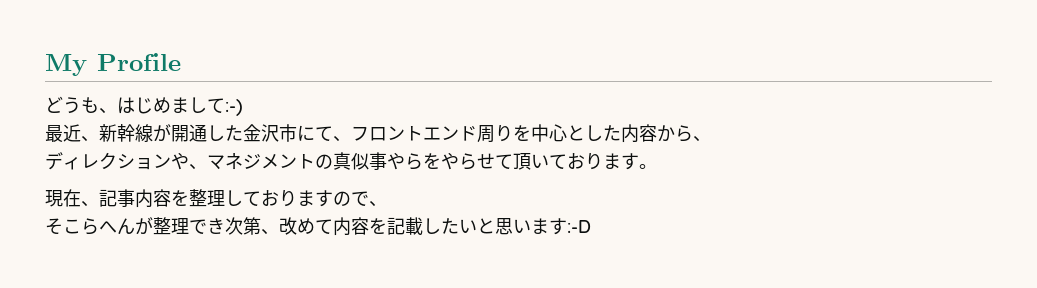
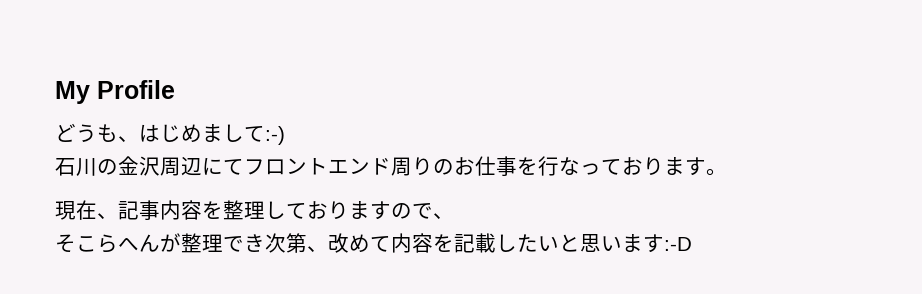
[45,124,351,142] 最近、新幹線が開通した金沢市にて、 -> [55,156,244,176] 石川の金沢周辺にて
[513,124,711,143] [45,152,549,170] を中心とした内容から、 // ディレクションや、マネジメントの真似事やらをやらせて頂い -> [433,156,601,176] のお仕事を行なっ

